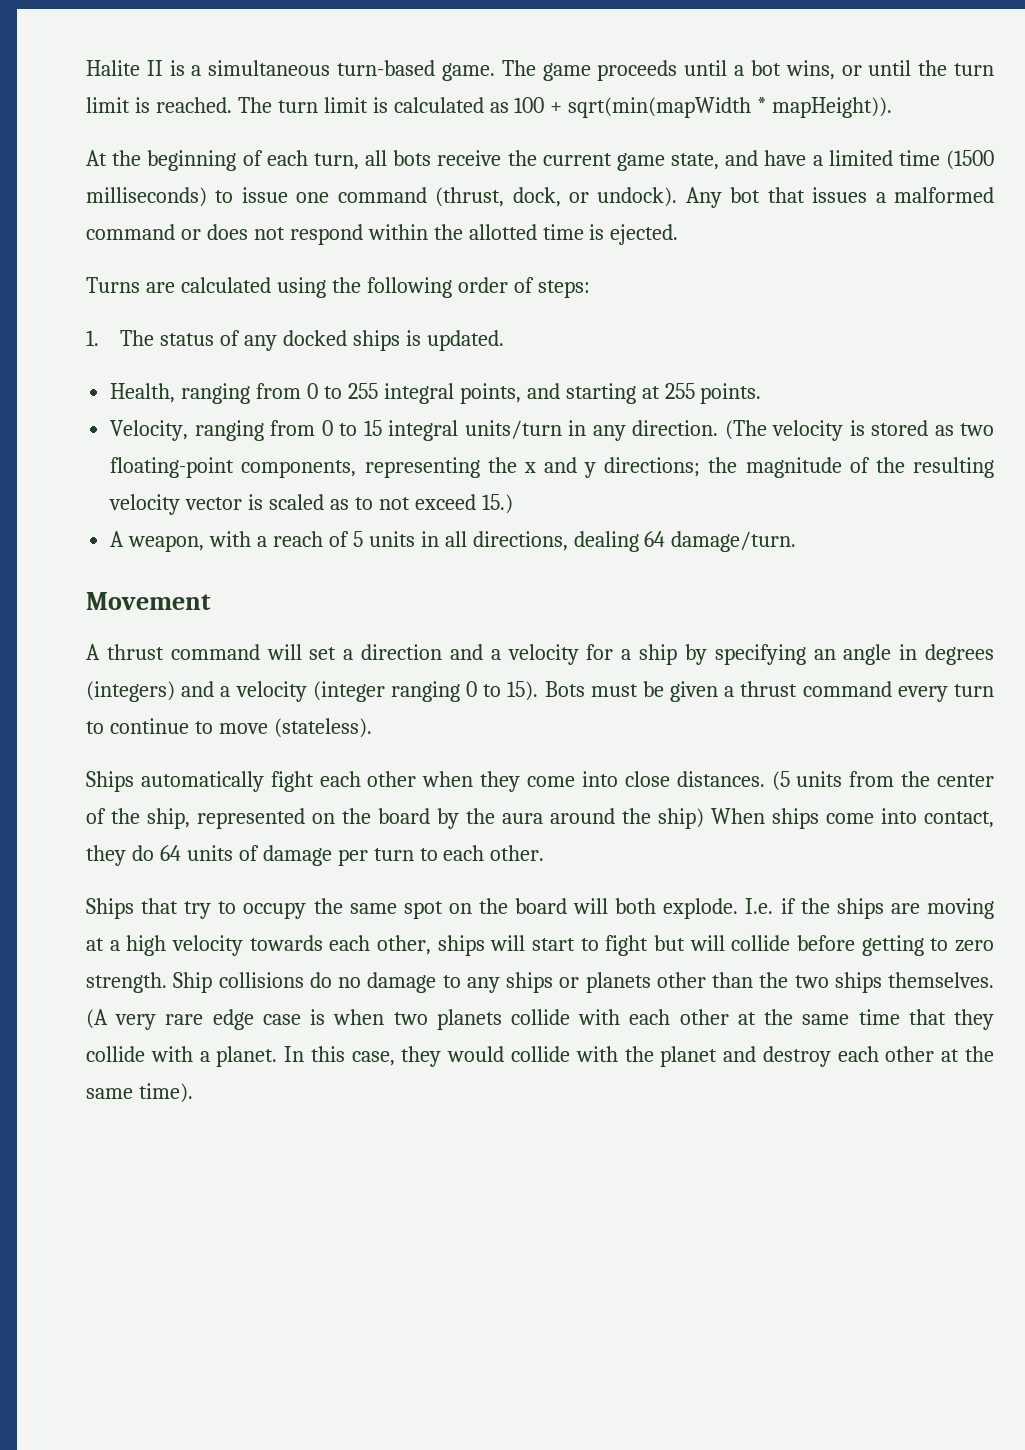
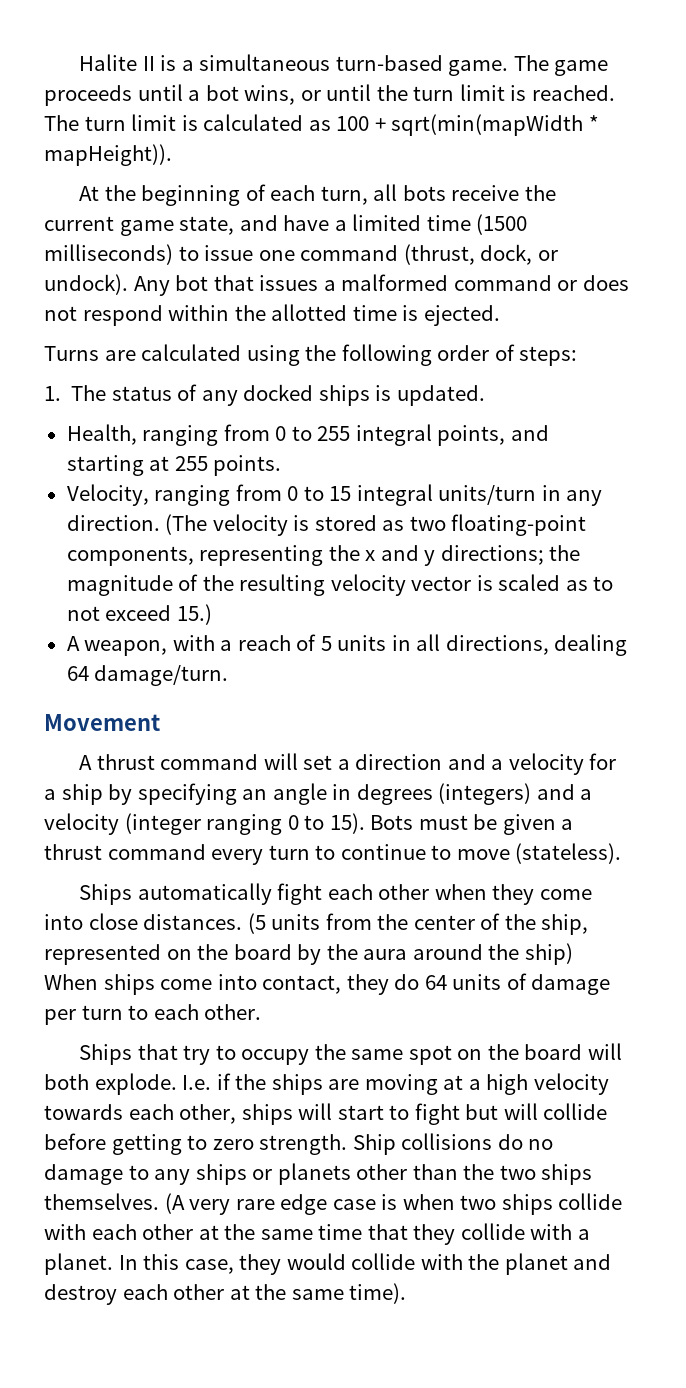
[436,1009,502,1030] planets -> [501,1194,553,1215] ships

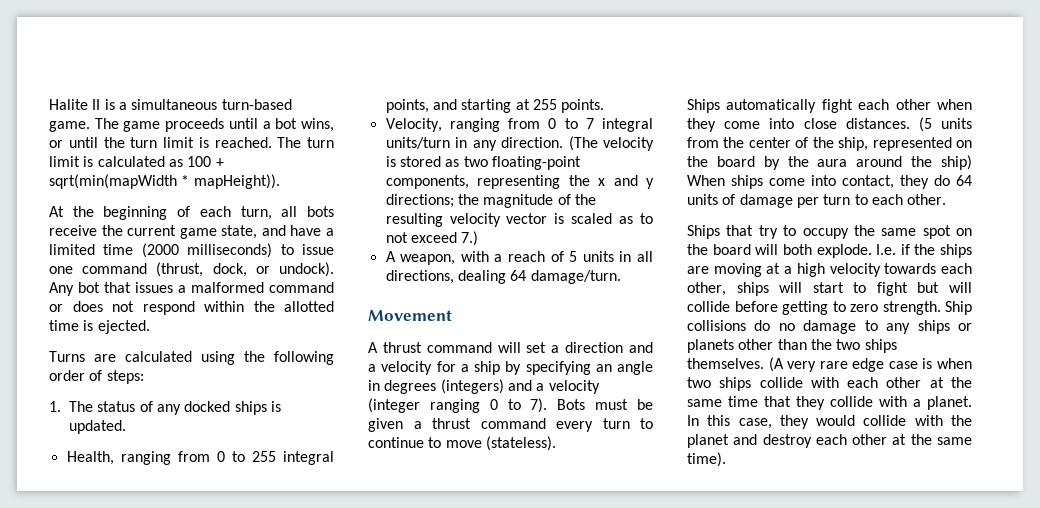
[476,214,528,235] (1500 -> [141,243,179,258] (2000
[329,486,352,501] 15 -> [585,118,594,129] 7
[176,604,212,625] 15.) -> [461,231,479,246] 7.)
[329,813,365,834] 15). -> [530,398,548,413] 7).

